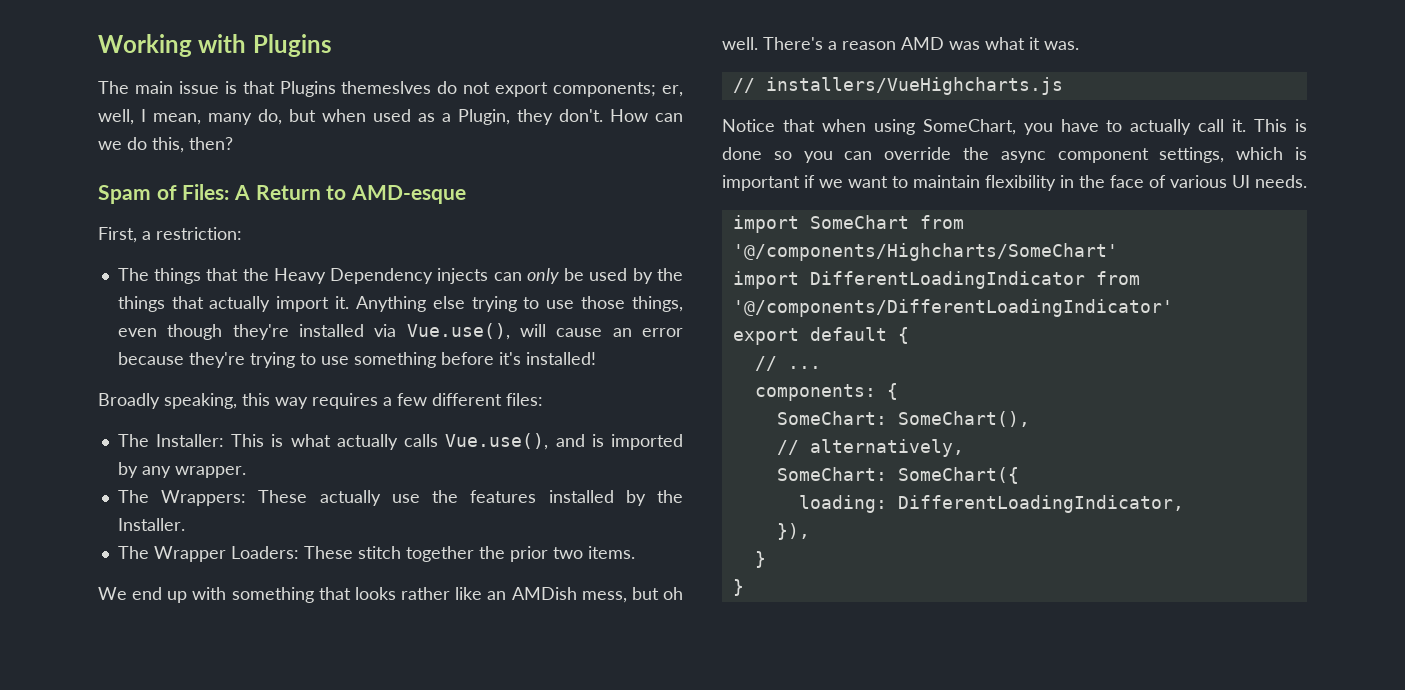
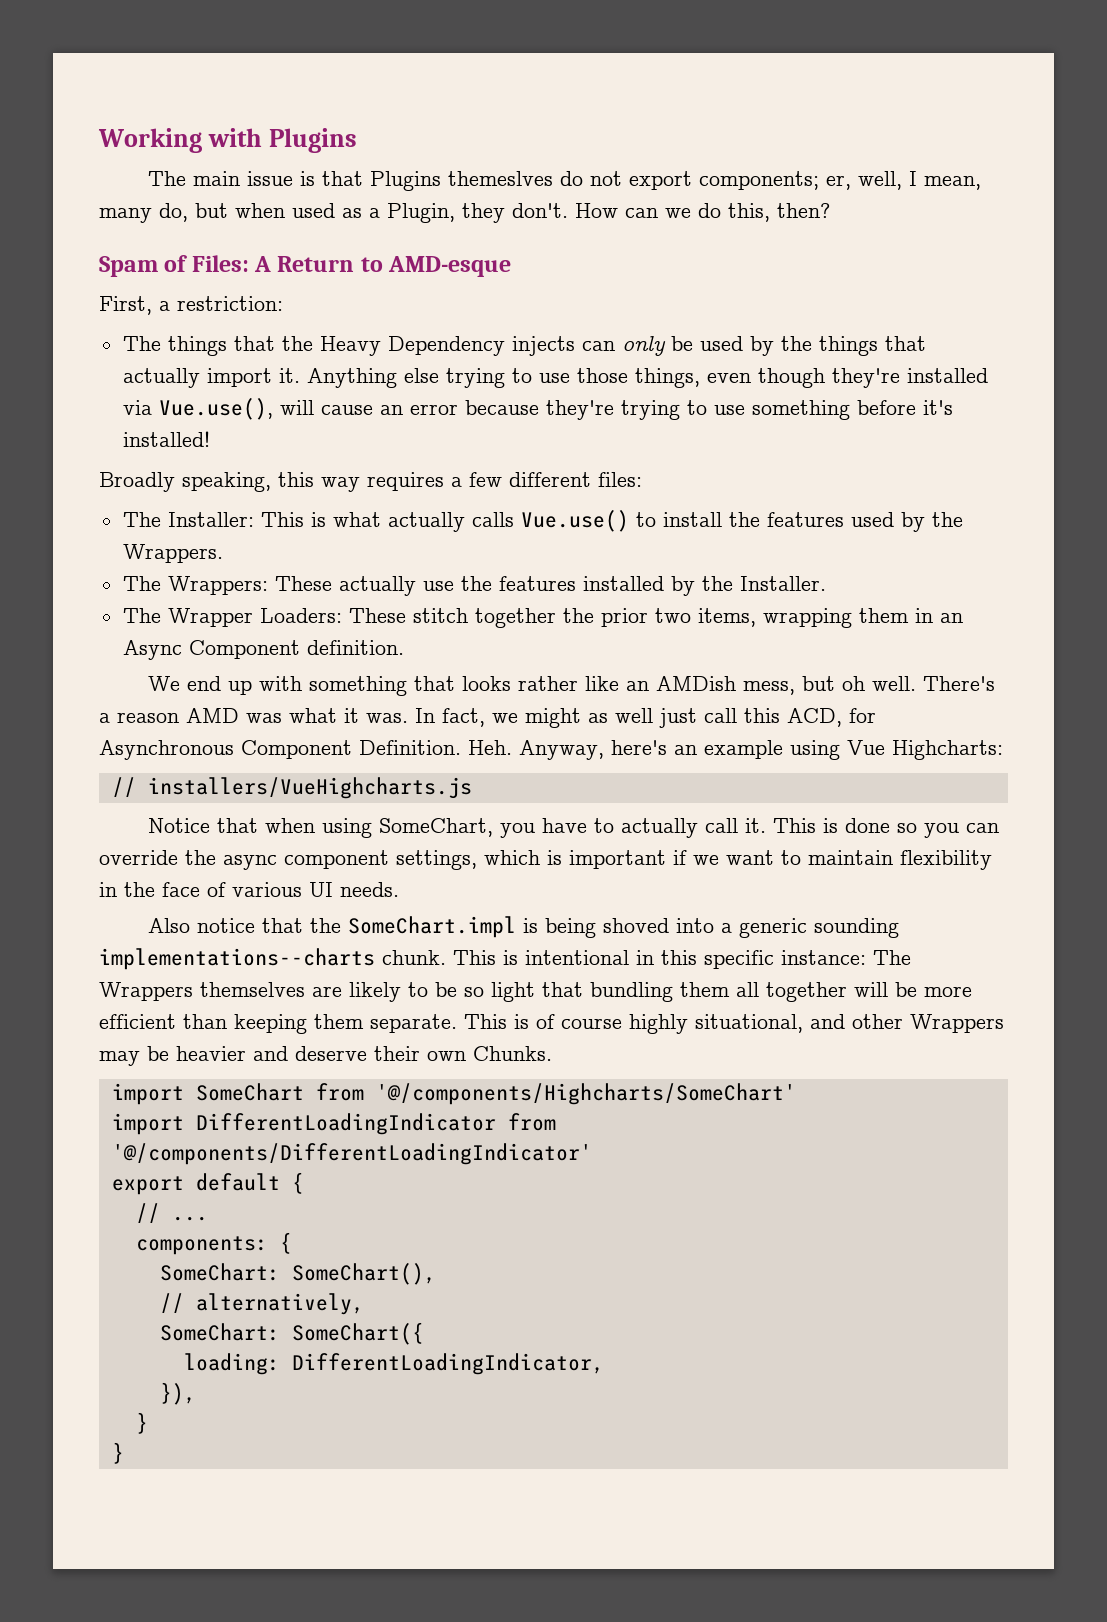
[445,433,684,450] [117,462,246,478] Vue.use(), and is imported by any wrapper. -> [520,510,963,532] [122,544,223,563] Vue.use() to install the features used by the Wrappers.
[587,546,635,559] items. -> [697,608,963,628] [122,640,404,660] items, wrapping them in an Async Component definition.
(1079, 45) none -> [415,708,876,728] [99,740,1003,760] In fact, we might as well just call this ACD, for Asynchronous Component Definition. Heh. Anyway, here's an example using Vue Highcharts:
(1307, 181) none -> [148,916,900,938] [99,948,911,970] [99,982,972,1002] [99,1014,1004,1034] [99,1046,552,1066] // Also notice that the SomeChart.impl is being shoved into a generic sounding implementations--charts chunk. This is intentional in this specific instance: The Wrappers themselves are likely to be so light that bundling them all together will be more efficient than keeping them separate. This is of course highly situational, and other Wrappers may be heavier and deserve their own Chunks.

